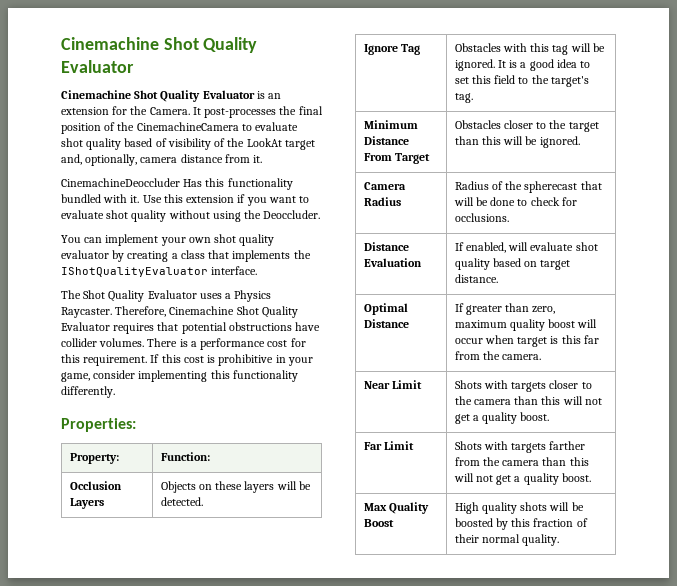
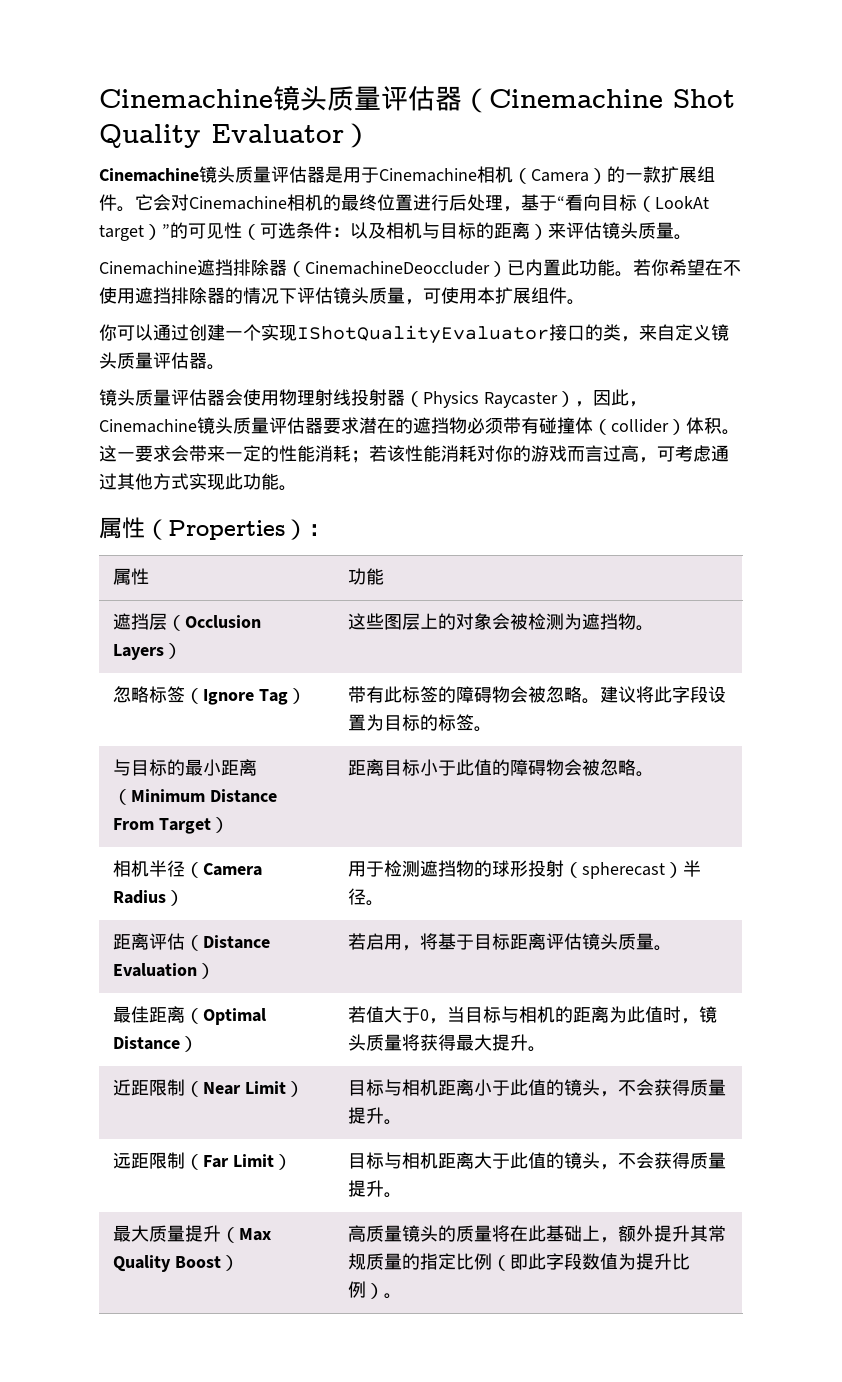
[61,37,258,53] [61,60,134,73] [61,90,282,102] [61,106,323,118] [61,122,299,134] [61,138,315,150] [61,154,263,166] [61,178,293,190] [61,194,310,206] [61,210,321,222] [61,234,275,246] [61,250,311,262] [61,266,258,277] [61,290,272,302] [61,306,298,318] [61,322,321,334] [61,338,306,350] [61,354,313,366] [61,370,298,382] [61,386,115,398] [61,418,136,432] [69,453,119,464] [160,452,210,461] [69,481,122,490] [69,498,104,509] [160,481,311,493] [160,497,203,506] [363,44,420,55] [454,43,605,55] [454,59,591,71] [454,75,589,87] [454,93,473,103] [363,120,418,129] [363,136,409,145] [363,153,430,164] [454,120,599,132] [454,136,580,148] [363,182,406,190] [363,197,401,206] [454,181,602,193] [453,197,577,206] [454,213,509,222] [363,242,409,251] [363,258,422,267] [454,242,598,253] [454,258,571,270] [454,274,498,283] [363,303,408,315] [363,319,409,328] [454,303,556,315] [454,319,598,331] [454,335,599,347] [454,351,542,360] [363,380,422,389] [454,380,592,392] [454,396,602,405] [454,412,550,424] [363,441,414,450] [454,441,586,453] [454,457,589,466] [453,473,591,485] [363,502,429,514] [363,519,394,527] [454,502,584,514] [454,518,588,530] [454,534,560,546] Cinemachine Shot Quality Evaluator // Cinemachine Shot Quality Evaluator is an extension for the Camera. It post-processes the final position of the CinemachineCamera to evaluate shot quality based of visibility of the LookAt target and, optionally, camera distance from it. // CinemachineDeoccluder Has this functionality bundled with it. Use this extension if you want to evaluate shot quality without using the Deoccluder. // You can implement your own shot quality evaluator by creating a class that implements the IShotQualityEvaluator interface. // The Shot Quality Evaluator uses a Physics Raycaster. Therefore, Cinemachine Shot Quality Evaluator requires that potential obstructions have collider volumes. There is a performance cost for this requirement. If this cost is prohibitive in your game, consider implementing this functionality differently. // Properties: // Property: | Function: // Occlusion Layers | Objects on these layers will be detected. // Ignore Tag | Obstacles with this tag will be ignored. It is a good idea to set this field to the target's tag. // Minimum Distance From Target | Obstacles closer to the target than this will be ignored. // Camera Radius | Radius of the spherecast that will be done to check for occlusions. // Distance Evaluation | If enabled, will evaluate shot quality based on target distance. // Optimal Distance | If greater than zero, maximum quality boost will occur when target is this far from the camera. // Near Limit | Shots with targets closer to the camera than this will not get a quality boost. // Far Limit | Shots with targets farther from the camera than this will not get a quality boost. // Max Quality Boost | High quality shots will be boosted by this fraction of their normal quality. -> [99,85,735,113] [99,123,371,148] [99,166,715,184] [99,194,709,212] [99,222,692,241] [99,259,741,277] [99,287,585,305] [99,324,729,344] [99,352,225,370] [99,389,647,408] [99,417,740,435] [99,445,729,463] [99,473,297,491] [99,517,331,540] [113,568,150,585] [348,568,385,585] [113,613,262,631] [113,643,183,660] [348,613,655,631] [113,686,306,705] [348,686,727,704] [348,714,493,732] [113,759,258,776] [113,789,277,805] [113,817,229,834] [348,759,655,777] [113,860,263,878] [113,890,185,906] [348,860,702,879] [348,888,385,906] [113,933,271,951] [113,963,216,979] [348,933,673,951] [113,1006,267,1025] [113,1036,199,1052] [348,1006,718,1024] [348,1034,547,1052] [113,1079,304,1097] [348,1079,727,1097] [348,1107,403,1125] [113,1152,292,1170] [348,1152,727,1170] [348,1180,403,1198] [113,1225,272,1243] [113,1255,239,1272] [348,1225,727,1243] [348,1253,691,1271] [348,1281,403,1299] Cinemachine镜头质量评估器（Cinemachine Shot Quality Evaluator） // Cinemachine镜头质量评估器是用于Cinemachine相机（Camera）的一款扩展组件。它会对Cinemachine相机的最终位置进行后处理，基于“看向目标（LookAt target）”的可见性（可选条件：以及相机与目标的距离）来评估镜头质量。 // Cinemachine遮挡排除器（CinemachineDeoccluder）已内置此功能。若你希望在不使用遮挡排除器的情况下评估镜头质量，可使用本扩展组件。 // 你可以通过创建一个实现IShotQualityEvaluator接口的类，来自定义镜头质量评估器。 // 镜头质量评估器会使用物理射线投射器（Physics Raycaster），因此，Cinemachine镜头质量评估器要求潜在的遮挡物必须带有碰撞体（collider）体积。这一要求会带来一定的性能消耗；若该性能消耗对你的游戏而言过高，可考虑通过其他方式实现此功能。 // 属性（Properties）： // 属性 | 功能 // 遮挡层（Occlusion Layers） | 这些图层上的对象会被检测为遮挡物。 // 忽略标签（Ignore Tag） | 带有此标签的障碍物会被忽略。建议将此字段设置为目标的标签。 // 与目标的最小距离（Minimum Distance From Target） | 距离目标小于此值的障碍物会被忽略。 // 相机半径（Camera Radius） | 用于检测遮挡物的球形投射（spherecast）半径。 // 距离评估（Distance Evaluation） | 若启用，将基于目标距离评估镜头质量。 // 最佳距离（Optimal Distance） | 若值大于0，当目标与相机的距离为此值时，镜头质量将获得最大提升。 // 近距限制（Near Limit） | 目标与相机距离小于此值的镜头，不会获得质量提升。 // 远距限制（Far Limit） | 目标与相机距离大于此值的镜头，不会获得质量提升。 // 最大质量提升（Max Quality Boost） | 高质量镜头的质量将在此基础上，额外提升其常规质量的指定比例（即此字段数值为提升比例）。

